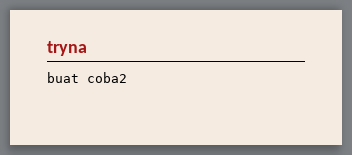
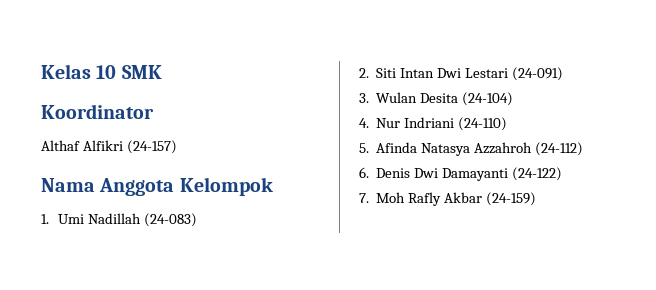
[47,41,87,56] [47,72,127,83] tryna // buat coba2 -> [41,64,162,79] [41,104,154,119] [41,140,177,154] [41,177,273,196] [41,213,198,227] [359,67,563,81] [359,92,514,106] [359,117,508,131] [359,142,583,156] [359,167,562,181] [359,192,536,206] Kelas 10 SMK // Koordinator // Althaf Alfikri (24-157) // Nama Anggota Kelompok // 1. Umi Nadillah (24-083) // 2. Siti Intan Dwi Lestari (24-091) // 3. Wulan Desita (24-104) // 4. Nur Indriani (24-110) // 5. Afinda Natasya Azzahroh (24-112) // 6. Denis Dwi Damayanti (24-122) // 7. Moh Rafly Akbar (24-159)

